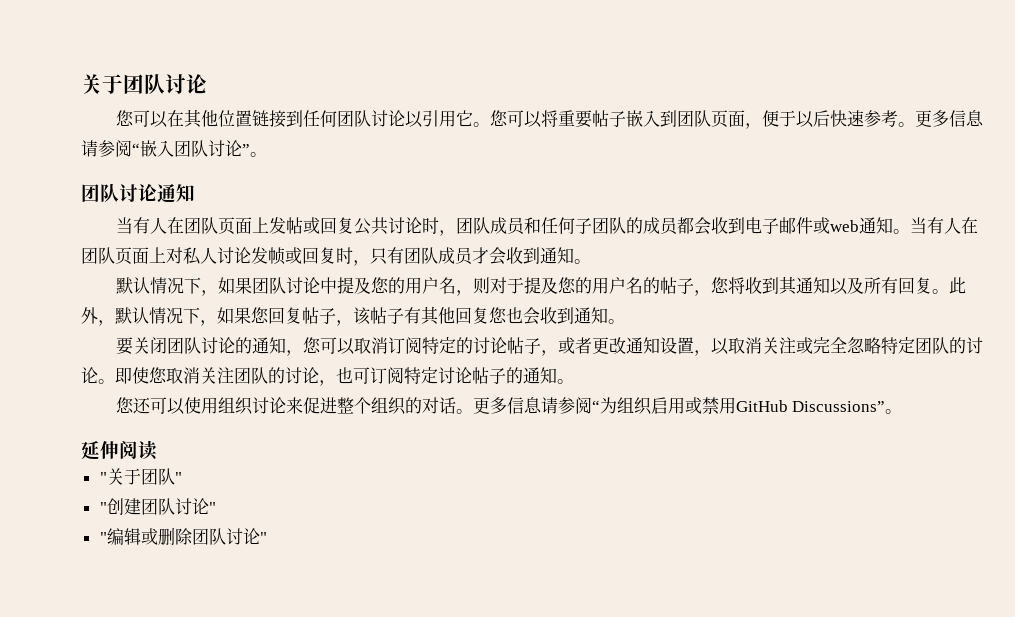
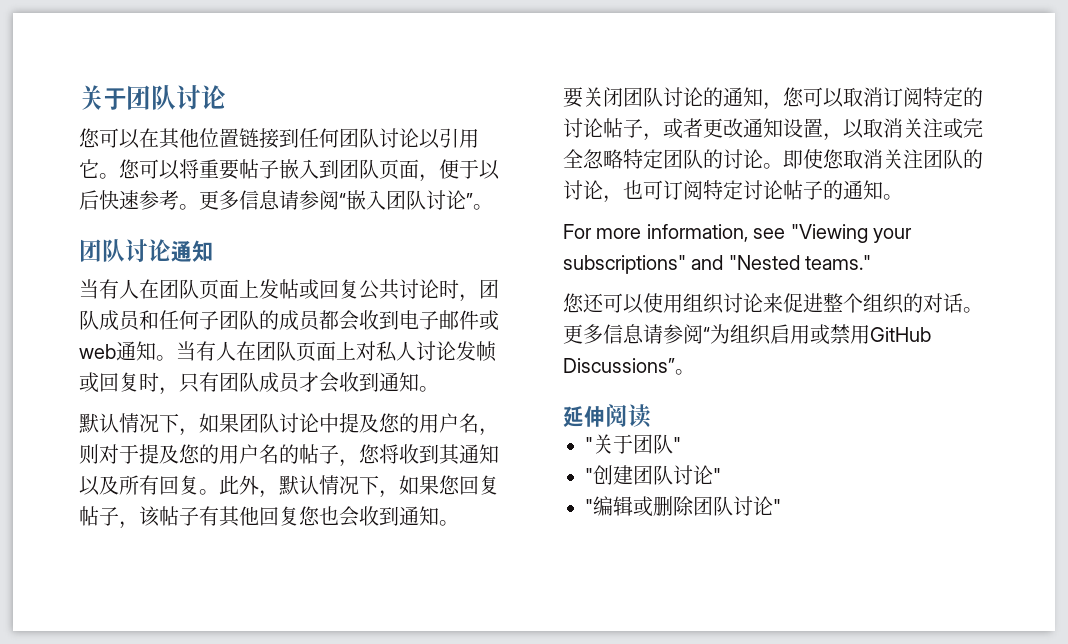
(574, 381) none -> [563,224,912,243] [563,255,872,274] // For more information, see "Viewing your subscriptions" and "Nested teams."

